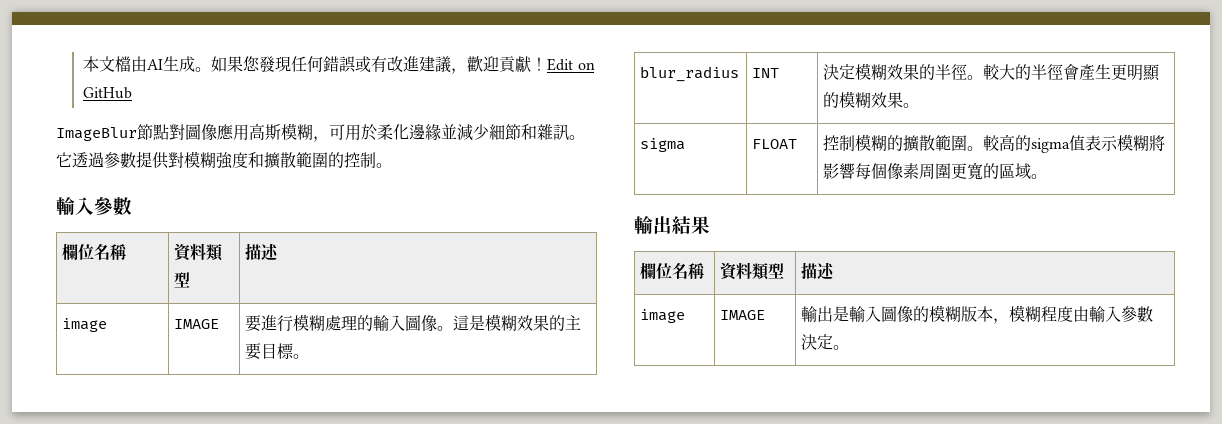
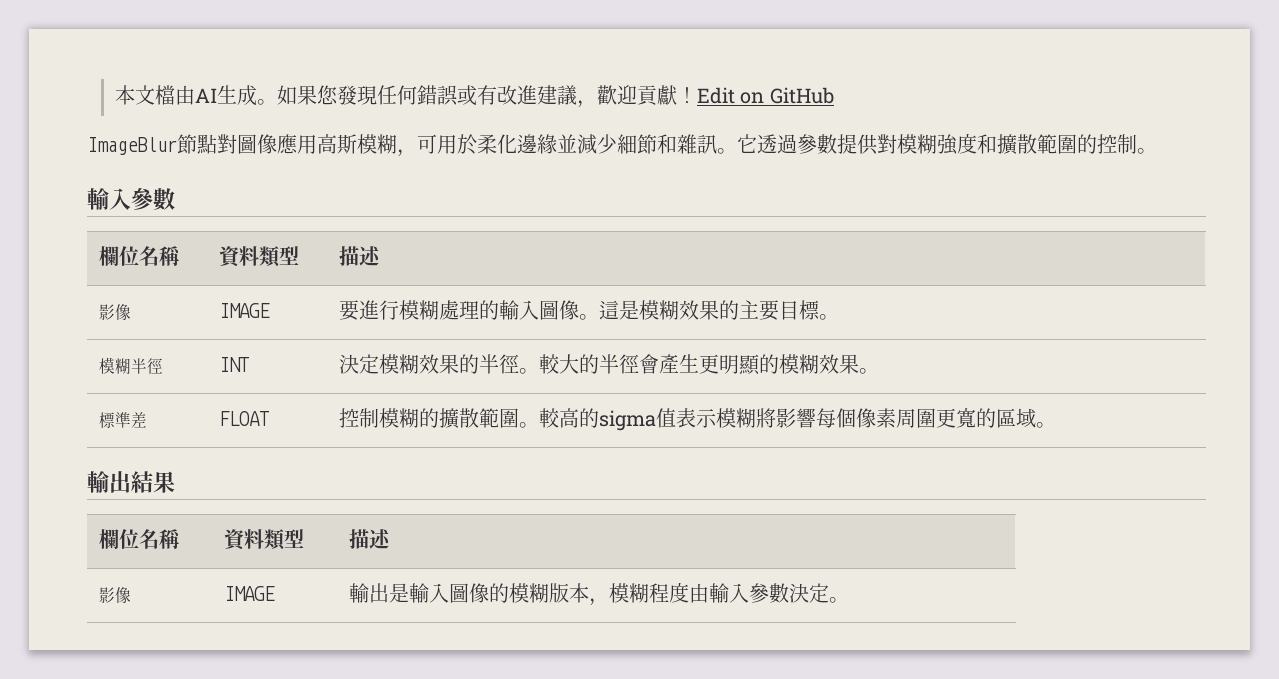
[62,318,108,332] image -> [98,304,131,321] 影像
[640,66,740,82] blur_radius -> [98,357,163,374] 模糊半徑
[640,138,686,152] sigma -> [98,412,147,428] 標準差
[640,309,686,323] image -> [98,587,131,604] 影像

